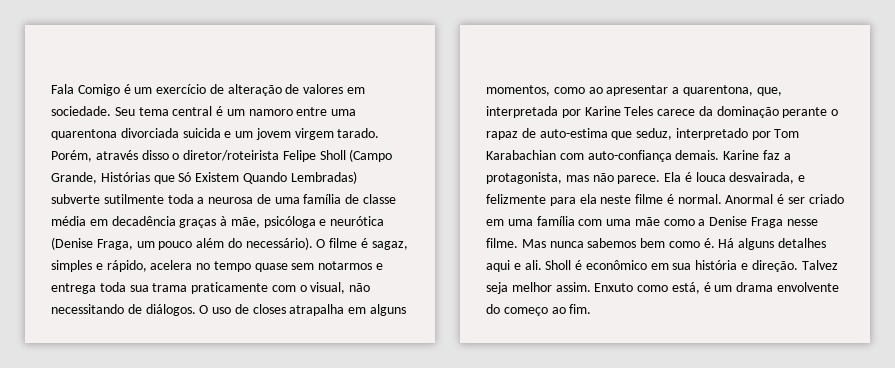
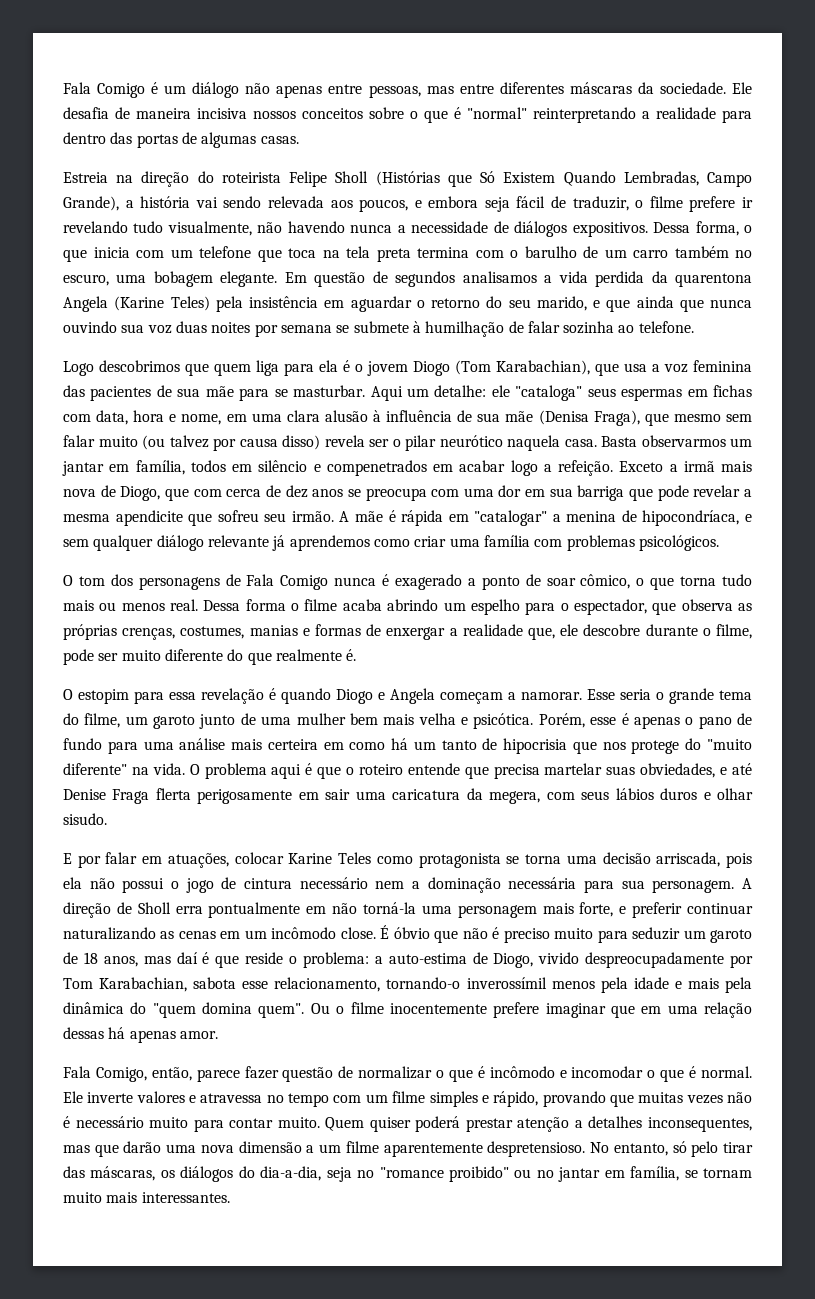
[156,84,366,96] [51,106,357,116] [51,128,380,140] [51,149,393,162] [51,171,357,184] [51,194,397,204] [51,216,385,228] [51,237,408,250] [51,260,384,272] [51,282,371,294] [51,304,407,316] [486,85,782,96] [486,106,839,118] [486,128,800,140] [486,150,791,162] [486,172,806,184] [486,194,844,206] [486,216,818,228] [486,238,827,250] [486,260,838,272] [486,282,840,294] [486,304,592,316] exercício de alteração de valores em sociedade. Seu tema central é um namoro entre uma quarentona divorciada suicida e um jovem virgem tarado. Porém, através disso o diretor/roteirista Felipe Sholl (Campo Grande, Histórias que Só Existem Quando Lembradas) subverte sutilmente toda a neurosa de uma família de classe média em decadência graças à mãe, psicóloga e neurótica (Denise Fraga, um pouco além do necessário). O filme é sagaz, simples e rápido, acelera no tempo quase sem notarmos e entrega toda sua trama praticamente com o visual, não necessitando de diálogos. O uso de closes atrapalha em alguns momentos, como ao apresentar a quarentona, que, interpretada por Karine Teles carece da dominação perante o rapaz de auto-estima que seduz, interpretado por Tom Karabachian com auto-confiança demais. Karine faz a protagonista, mas não parece. Ela é louca desvairada, e felizmente para ela neste filme é normal. Anormal é ser criado em uma família com uma mãe como a Denise Fraga nesse filme. Mas nunca sabemos bem como é. Há alguns detalhes aqui e ali. Sholl é econômico em sua história e direção. Talvez seja melhor assim. Enxuto como está, é um drama envolvente do começo ao fim. -> [192,82,753,98] [63,107,752,123] [63,132,299,148] [63,171,752,187] [63,196,753,212] [63,221,752,237] [63,246,752,262] [63,271,752,287] [63,296,752,312] [63,321,694,337] [63,360,752,376] [63,385,752,401] [63,410,752,426] [63,435,752,451] [62,460,752,476] [63,485,752,501] [63,510,752,526] [63,535,719,551] [63,574,753,590] [63,599,753,615] [63,624,753,640] [63,649,357,665] [63,688,752,704] [63,713,752,729] [63,738,752,754] [63,763,752,779] [63,788,754,804] [63,813,107,825] [63,852,753,868] [63,877,752,893] [63,902,753,918] [63,925,752,943] [63,952,753,968] [63,977,753,993] [63,1002,752,1018] [63,1027,218,1043] [63,1066,752,1082] [63,1091,753,1107] [63,1116,753,1132] [63,1141,754,1157] [63,1166,752,1182] [63,1192,230,1203] diálogo não apenas entre pessoas, mas entre diferentes máscaras da sociedade. Ele desafia de maneira incisiva nossos conceitos sobre o que é "normal" reinterpretando a realidade para dentro das portas de algumas casas. // Estreia na direção do roteirista Felipe Sholl (Histórias que Só Existem Quando Lembradas, Campo Grande), a história vai sendo relevada aos poucos, e embora seja fácil de traduzir, o filme prefere ir revelando tudo visualmente, não havendo nunca a necessidade de diálogos expositivos. Dessa forma, o que inicia com um telefone que toca na tela preta termina com o barulho de um carro também no escuro, uma bobagem elegante. Em questão de segundos analisamos a vida perdida da quarentona Angela (Karine Teles) pela insistência em aguardar o retorno do seu marido, e que ainda que nunca ouvindo sua voz duas noites por semana se submete à humilhação de falar sozinha ao telefone. // Logo descobrimos que quem liga para ela é o jovem Diogo (Tom Karabachian), que usa a voz feminina das pacientes de sua mãe para se masturbar. Aqui um detalhe: ele "cataloga" seus espermas em fichas com data, hora e nome, em uma clara alusão à influência de sua mãe (Denisa Fraga), que mesmo sem falar muito (ou talvez por causa disso) revela ser o pilar neurótico naquela casa. Basta observarmos um jantar em família, todos em silêncio e compenetrados em acabar logo a refeição. Exceto a irmã mais nova de Diogo, que com cerca de dez anos se preocupa com uma dor em sua barriga que pode revelar a mesma apendicite que sofreu seu irmão. A mãe é rápida em "catalogar" a menina de hipocondríaca, e sem qualquer diálogo relevante já aprendemos como criar uma família com problemas psicológicos. // O tom dos personagens de Fala Comigo nunca é exagerado a ponto de soar cômico, o que torna tudo mais ou menos real. Dessa forma o filme acaba abrindo um espelho para o espectador, que observa as próprias crenças, costumes, manias e formas de enxergar a realidade que, ele descobre durante o filme, pode ser muito diferente do que realmente é. // O estopim para essa revelação é quando Diogo e Angela começam a namorar. Esse seria o grande tema do filme, um garoto junto de uma mulher bem mais velha e psicótica. Porém, esse é apenas o pano de fundo para uma análise mais certeira em como há um tanto de hipocrisia que nos protege do "muito diferente" na vida. O problema aqui é que o roteiro entende que precisa martelar suas obviedades, e até Denise Fraga flerta perigosamente em sair uma caricatura da megera, com seus lábios duros e olhar sisudo. // E por falar em atuações, colocar Karine Teles como protagonista se torna uma decisão arriscada, pois ela não possui o jogo de cintura necessário nem a dominação necessária para sua personagem. A direção de Sholl erra pontualmente em não torná-la uma personagem mais forte, e preferir continuar naturalizando as cenas em um incômodo close. É óbvio que não é preciso muito para seduzir um garoto de 18 anos, mas daí é que reside o problema: a auto-estima de Diogo, vivido despreocupadamente por Tom Karabachian, sabota esse relacionamento, tornando-o inverossímil menos pela idade e mais pela dinâmica do "quem domina quem". Ou o filme inocentemente prefere imaginar que em uma relação dessas há apenas amor. // Fala Comigo, então, parece fazer questão de normalizar o que é incômodo e incomodar o que é normal. Ele inverte valores e atravessa no tempo com um filme simples e rápido, provando que muitas vezes não é necessário muito para contar muito. Quem quiser poderá prestar atenção a detalhes inconsequentes, mas que darão uma nova dimensão a um filme aparentemente despretensioso. No entanto, só pelo tirar das máscaras, os diálogos do dia-a-dia, seja no "romance proibido" ou no jantar em família, se tornam muito mais interessantes.

